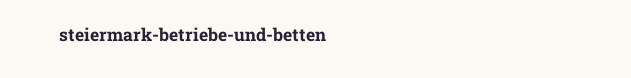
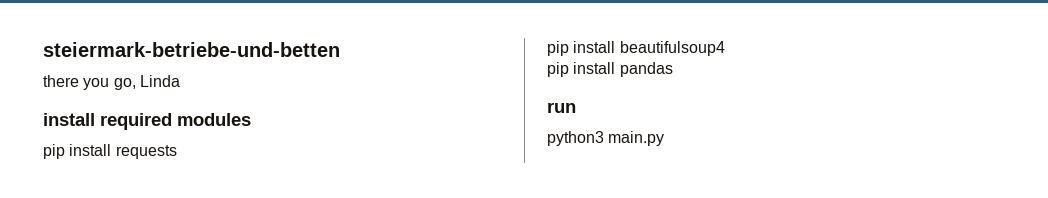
(326, 34) none -> [43,75,180,90] [43,113,251,130] [43,144,177,159] [547,41,725,56] [547,62,673,77] [547,102,576,113] [547,131,665,146] // there you go, Linda // install required modules // pip install requests // pip install beautifulsoup4 // pip install pandas // run // python3 main.py

